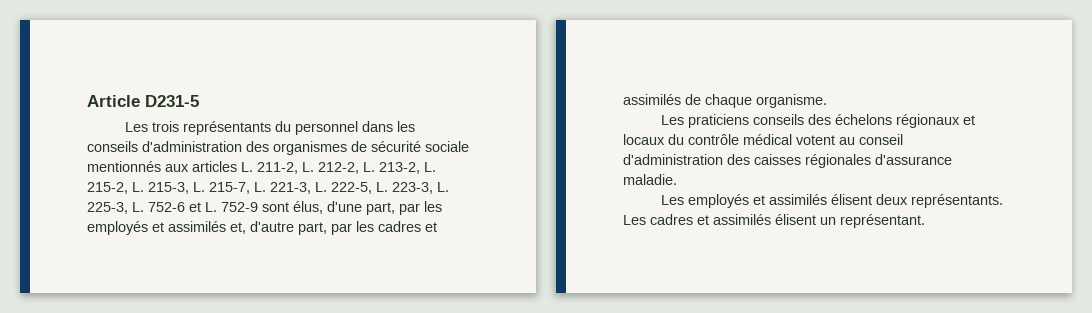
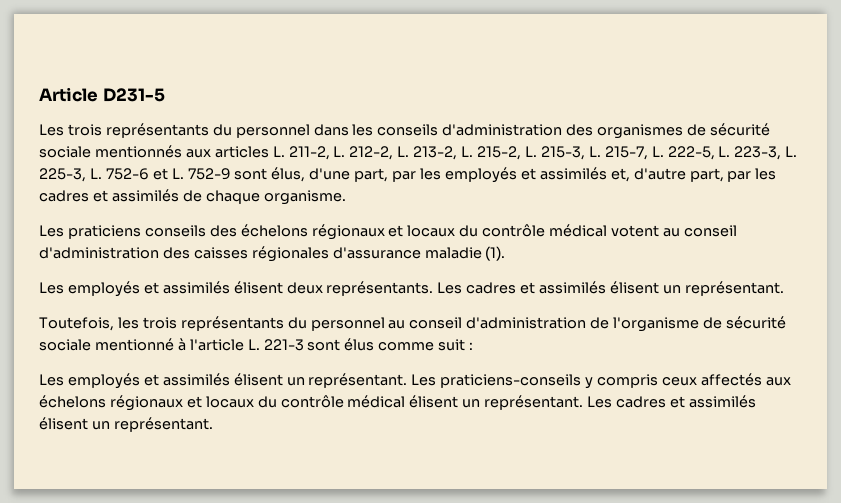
[270,182,327,194] 221-3, L. -> (664, 151) none
[623,174,677,185] maladie. -> [424,246,506,261] maladie (1).
(925, 221) none -> [39,316,786,332] [39,338,474,351] [39,373,791,389] [39,395,756,411] [39,417,213,432] // Toutefois, les trois représentants du personnel au conseil d'administration de l'organisme de sécurité sociale mentionné à l'article L. 221-3 sont élus comme suit : // Les employés et assimilés élisent un représentant. Les praticiens-conseils y compris ceux affectés aux échelons régionaux et locaux du contrôle médical élisent un représentant. Les cadres et assimilés élisent un représentant.

